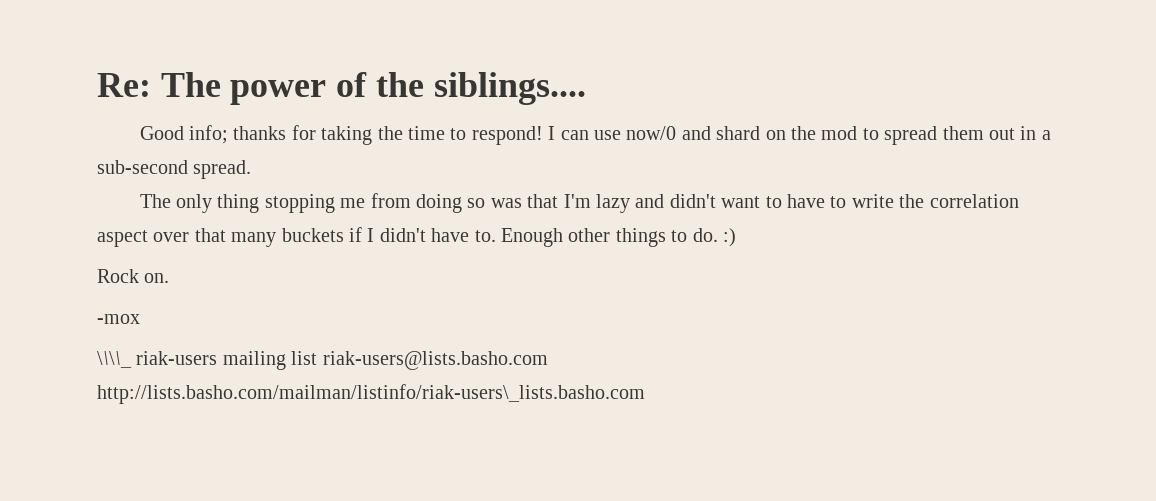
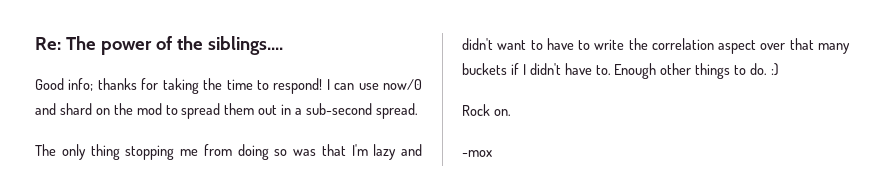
[97,351,548,370] [97,384,645,404] // \\\\_ riak-users mailing list riak-users@lists.basho.com http://lists.basho.com/mailman/listinfo/riak-users\_lists.basho.com -> (492, 153) none

